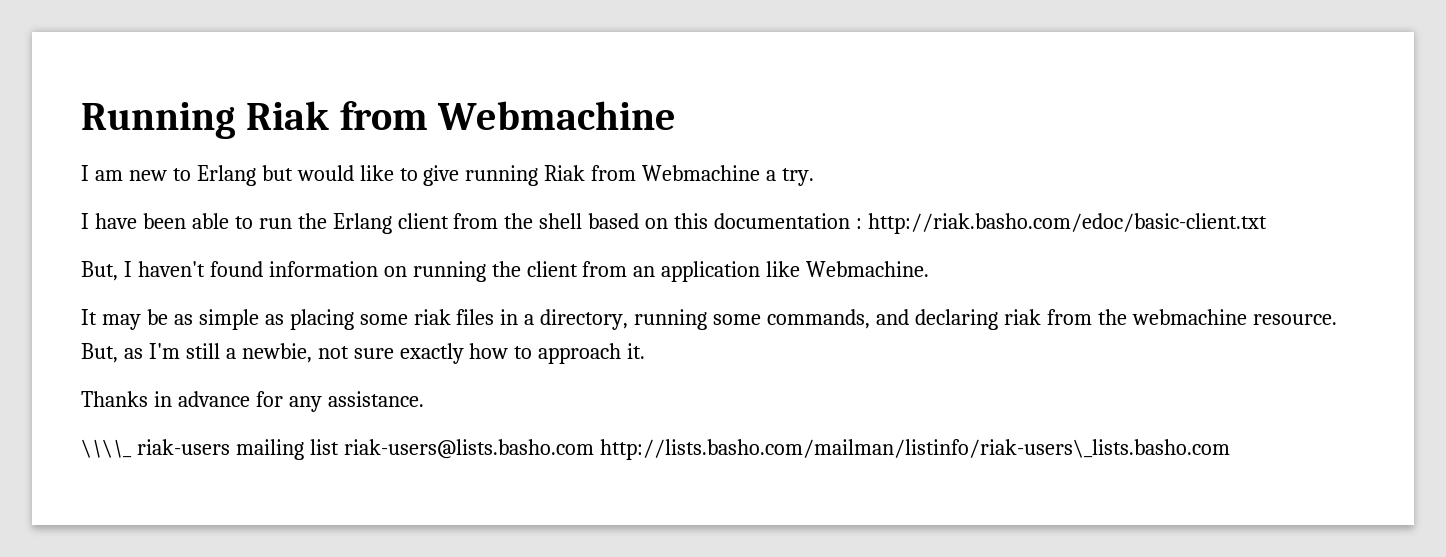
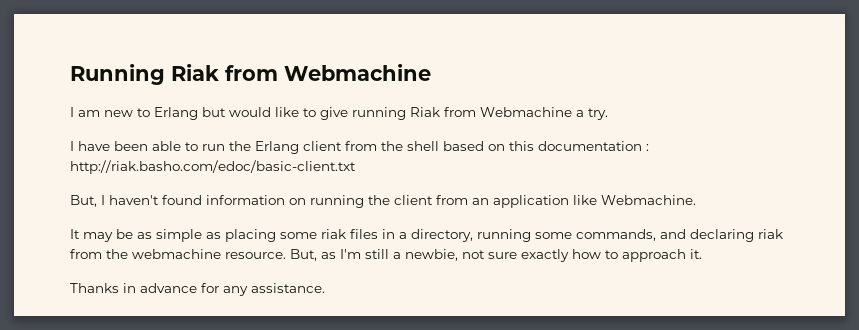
[81,439,1230,460] // \\\\_ riak-users mailing list riak-users@lists.basho.com http://lists.basho.com/mailman/listinfo/riak-users\_lists.basho.com -> (325, 288) none

